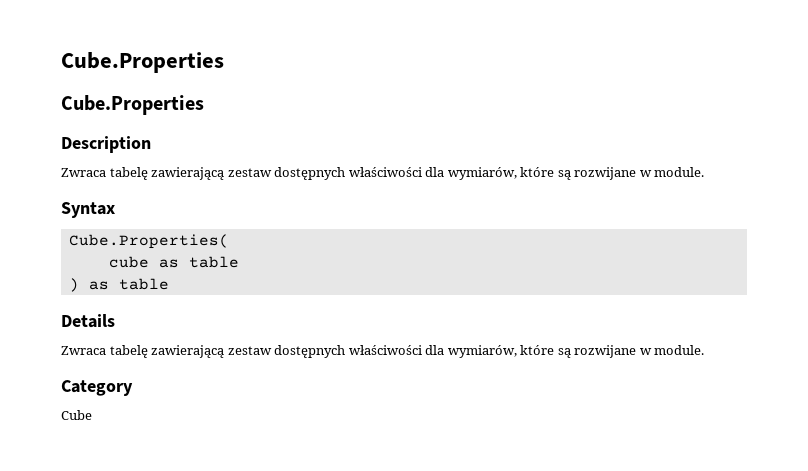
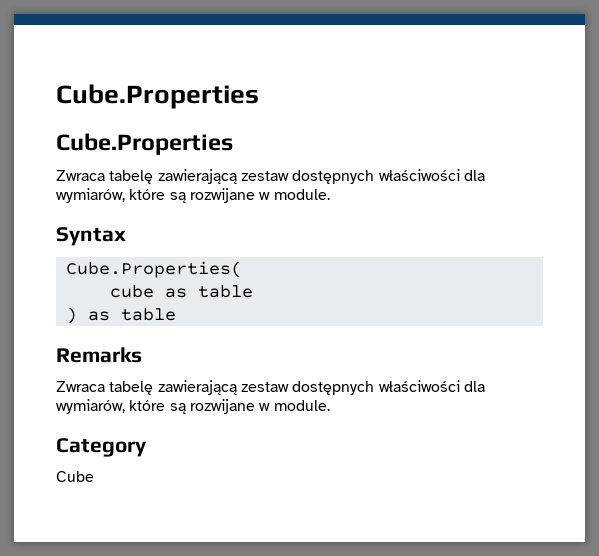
[61,136,151,153] // Description -> (233, 144) none
[61,314,115,328] Details -> [56,347,142,363] Remarks

